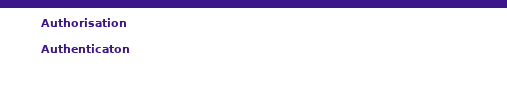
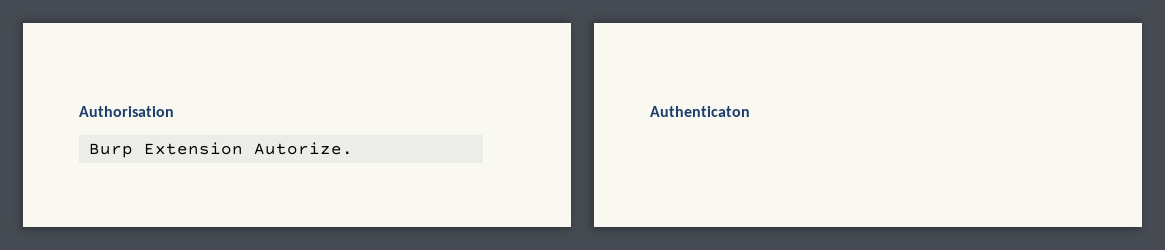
(127, 22) none -> [88,142,353,158] // Burp Extension Autorize.

